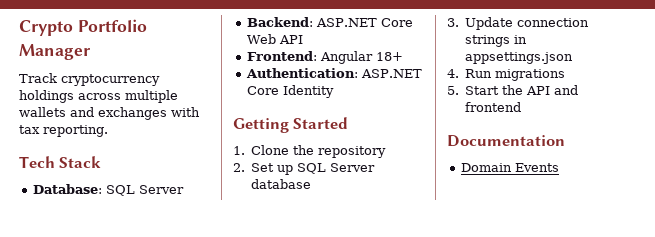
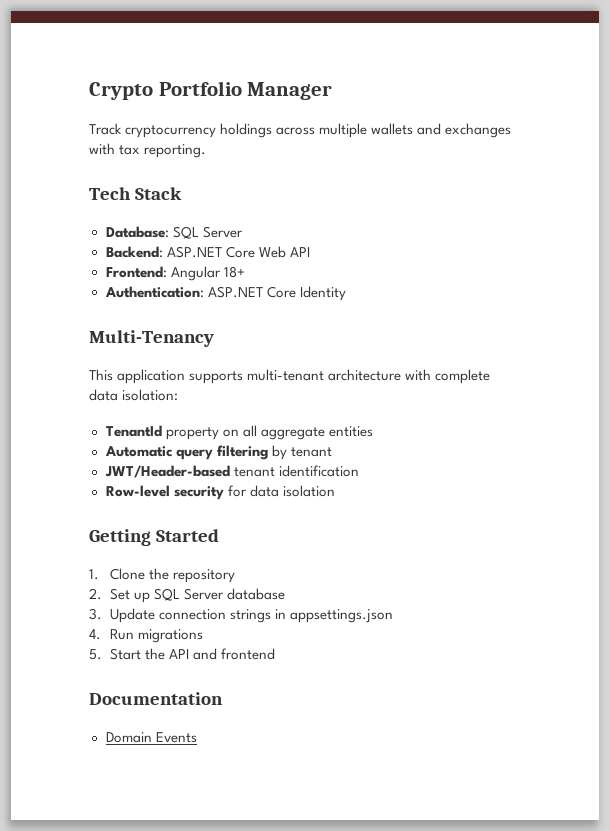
(334, 91) none -> [89,330,214,347] [89,369,491,384] [89,389,179,401] [105,425,373,440] [104,445,332,460] [104,465,359,478] [105,485,335,500] // Multi-Tenancy // This application supports multi-tenant architecture with complete data isolation: // TenantId property on all aggregate entities // Automatic query filtering by tenant // JWT/Header-based tenant identification // Row-level security for data isolation

